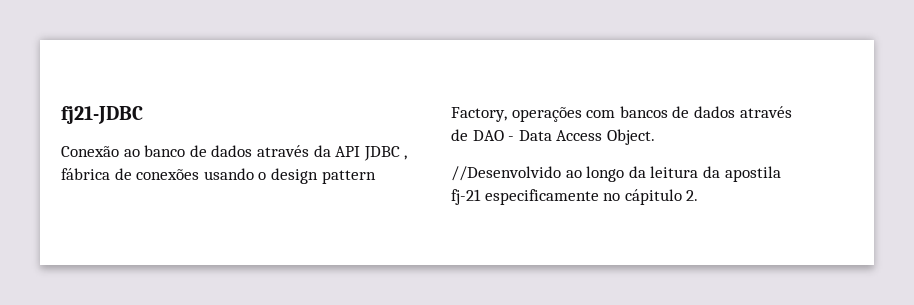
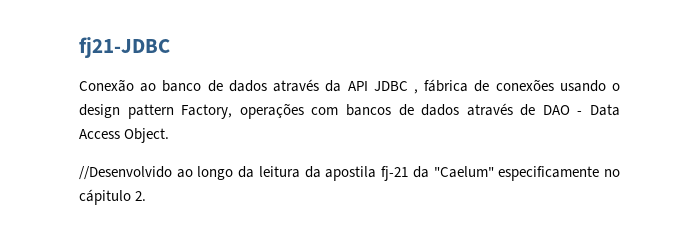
(481, 197) none -> [412,166,494,178] da "Caelum"

